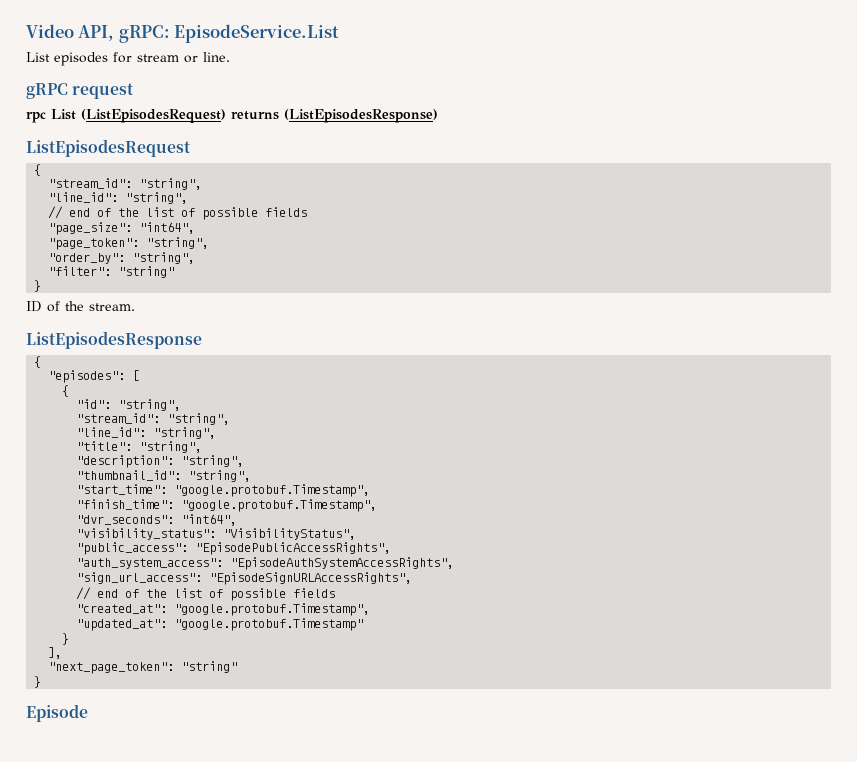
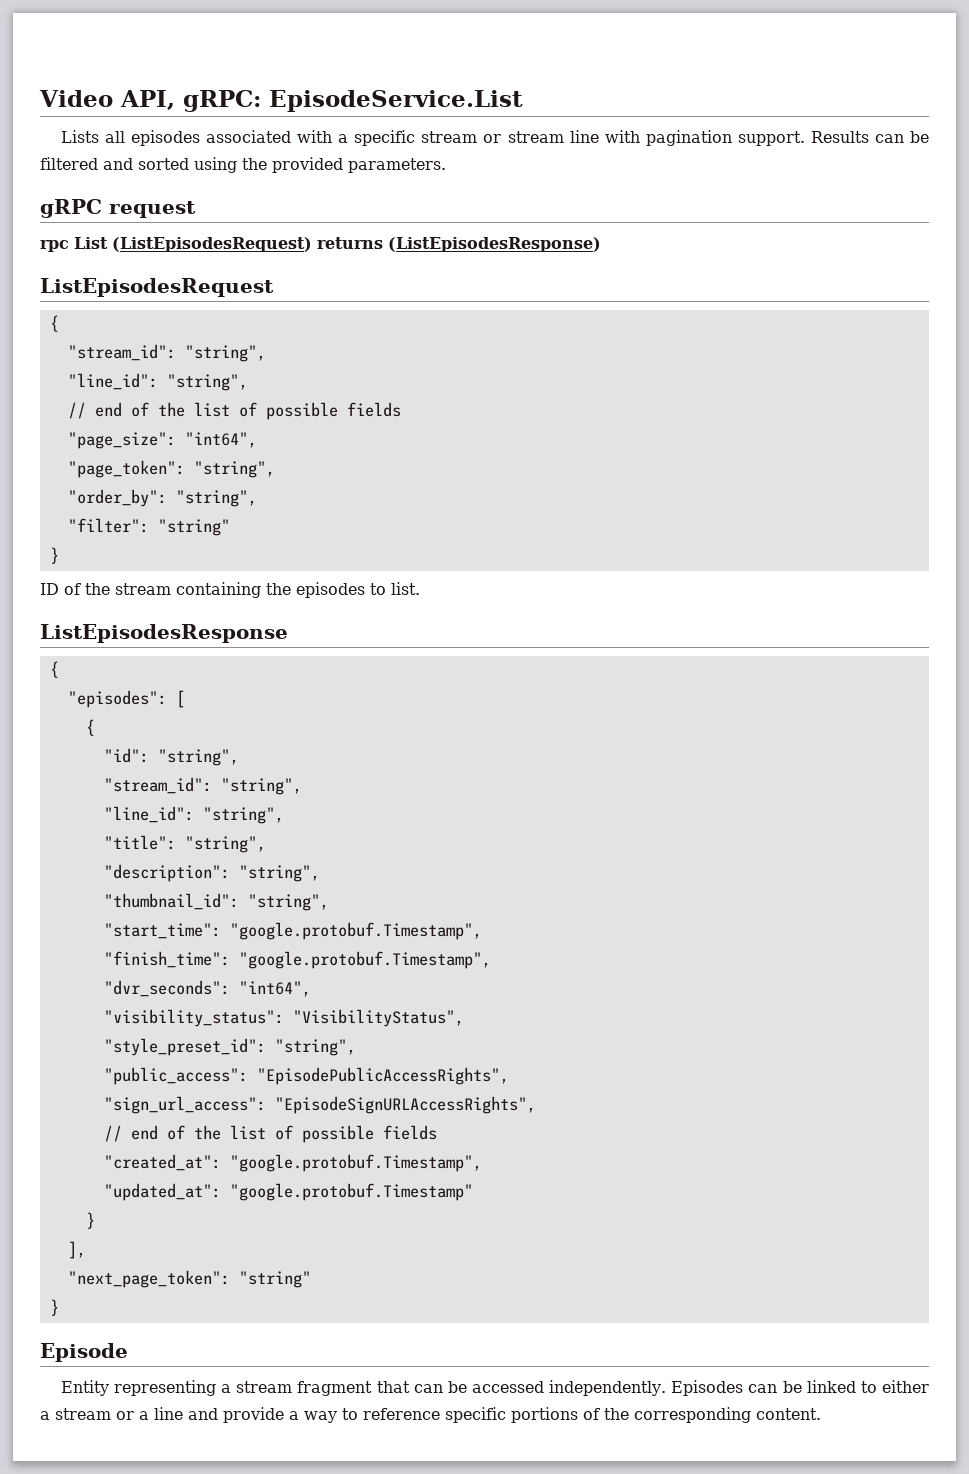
[26,52,230,66] List episodes for stream or line. -> [60,130,930,146] [40,157,446,173] Lists all episodes associated with a specific stream or stream line with pagination support. Results can be filtered and sorted using the provided parameters.
[89,303,135,311] stream. -> [115,582,420,598] stream containing the episodes to list.
(357, 534) none -> [103,1038,356,1056] // "style_preset_id": "string",
[76,557,455,570] // "auth_system_access": "EpisodeAuthSystemAccessRights", -> (509, 1076) none
(88, 713) none -> [60,1380,929,1396] [40,1407,821,1423] // Entity representing a stream fragment that can be accessed independently. Episodes can be linked to either a stream or a line and provide a way to reference specific portions of the corresponding content.

